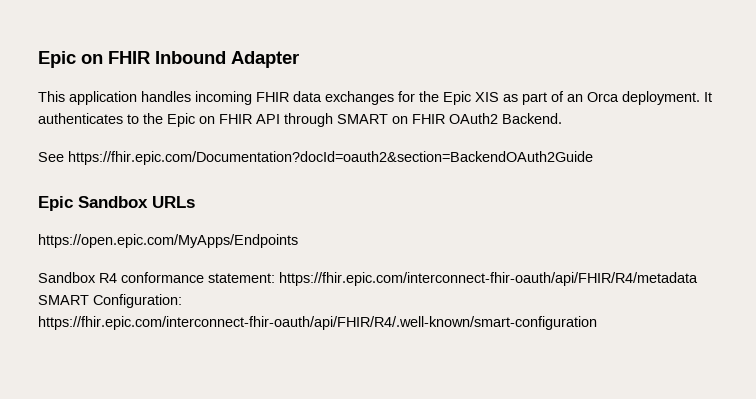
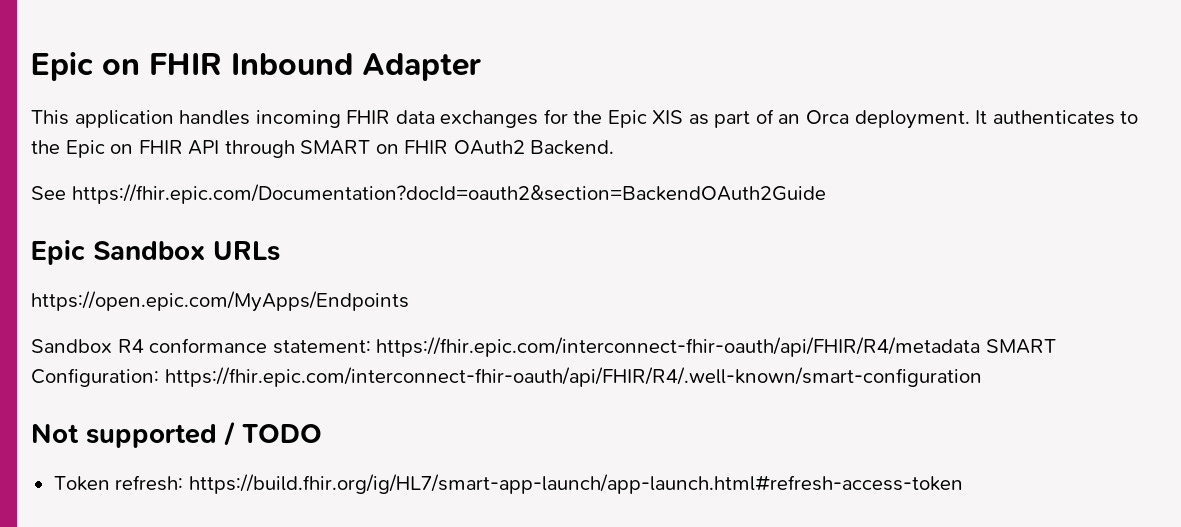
(597, 323) none -> [31,421,322,448] [53,474,963,494] // Not supported / TODO // Token refresh: https://build.fhir.org/ig/HL7/smart-app-launch/app-launch.html#refresh-access-token

